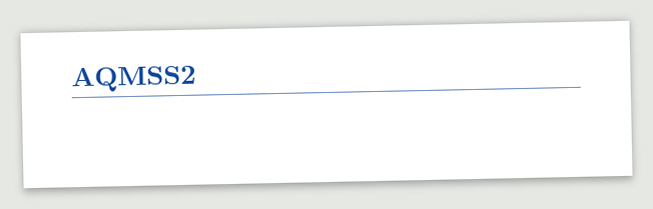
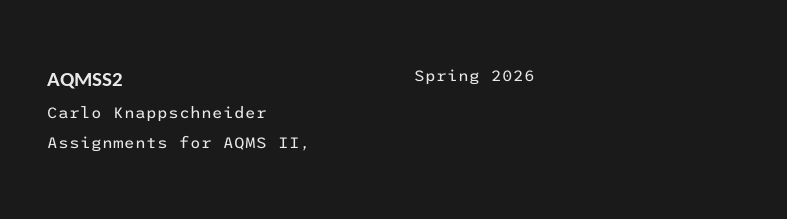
(197, 78) none -> [47,106,267,122] [47,135,311,152] [414,69,535,85] // Carlo Knappschneider // Assignments for AQMS II, Spring 2026

